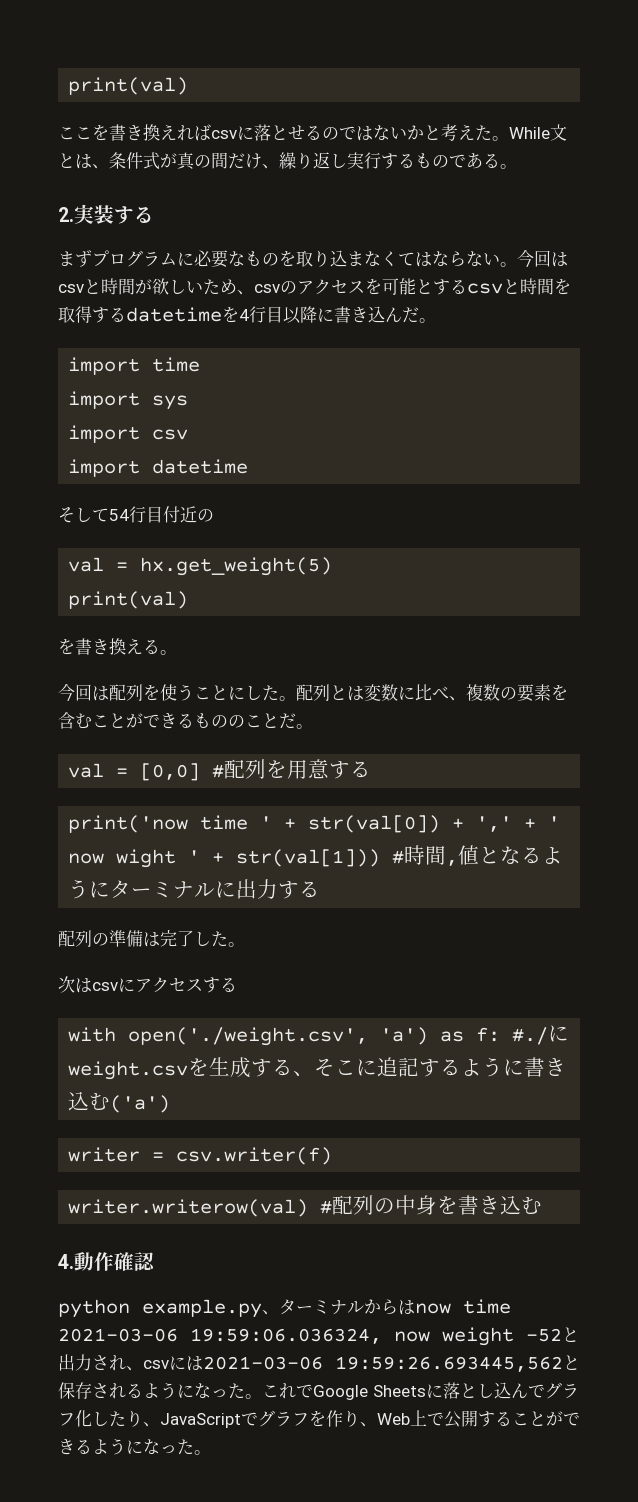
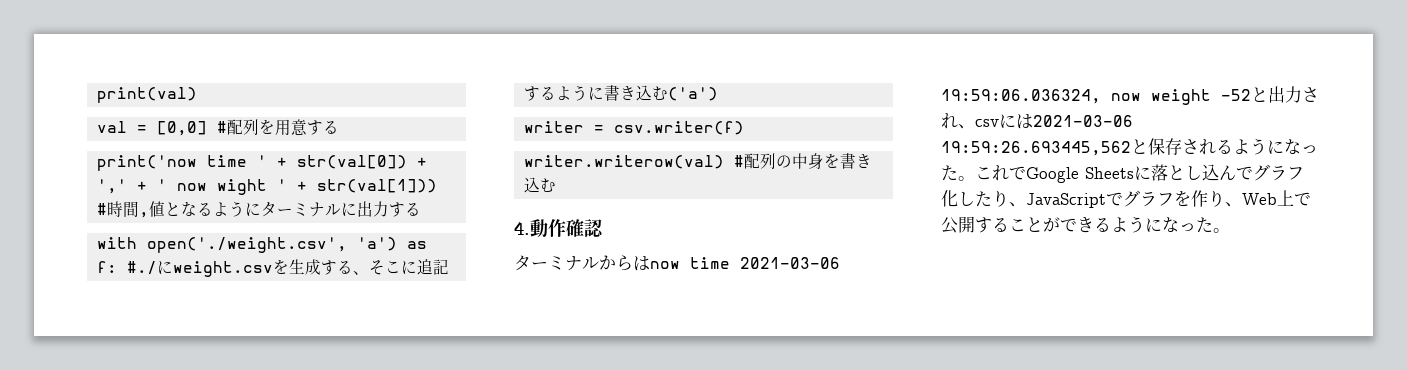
[68,77,189,95] [58,124,567,141] [58,152,517,170] [58,204,154,224] [58,249,568,268] [58,278,571,295] [58,306,436,324] [68,357,201,375] [68,391,189,410] [68,425,189,443] [68,459,249,477] [58,506,214,523] [68,557,333,576] [68,591,189,609] [58,638,177,655] [58,683,568,702] [58,712,313,729] print(val) // ここを書き換えればcsvに落とせるのではないかと考えた。While文とは、条件式が真の間だけ、繰り返し実行するものである。 // 2.実装する // まずプログラムに必要なものを取り込まなくてはならない。今回はcsvと時間が欲しいため、csvのアクセスを可能とするcsvと時間を取得するdatetimeを4行目以降に書き込んだ。 // import time // import sys // import csv // import datetime // そして54行目付近の // val = hx.get_weight(5) // print(val) // を書き換える。 // 今回は配列を使うことにした。配列とは変数に比べ、複数の要素を含むことができるもののことだ。 -> [97,87,198,103] print(val)
[58,930,245,947] [58,976,237,993] // 配列の準備は完了した。 // 次はcsvにアクセスする -> (422, 209) none
[58,1299,279,1318] python example.py、 -> (604, 228) none

